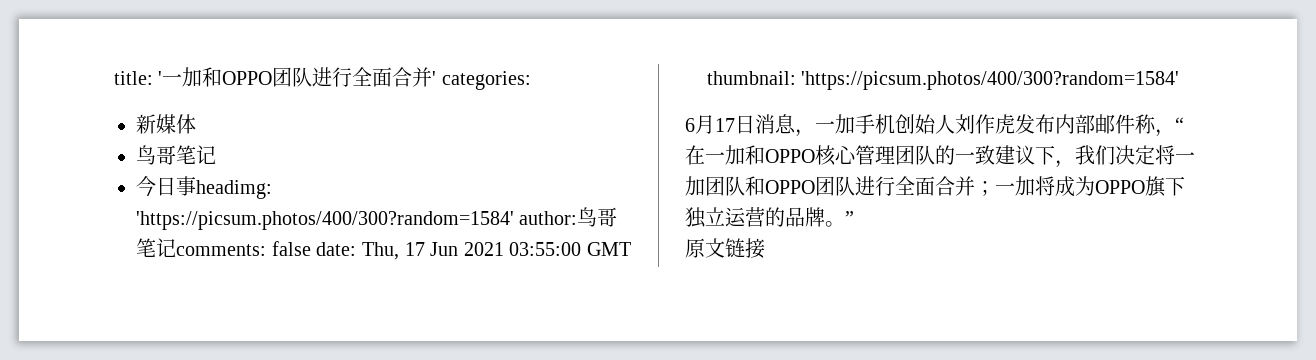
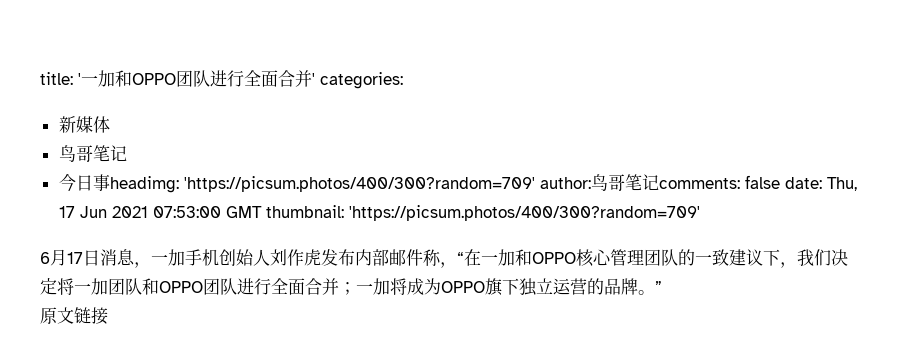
[136,211,514,230] 'https://picsum.photos/400/300?random=1584' -> [183,176,535,192] 'https://picsum.photos/400/300?random=709'
[509,242,582,256] 03:55:00 -> [152,206,221,218] 07:53:00
[801,71,1180,90] 'https://picsum.photos/400/300?random=1584' -> [348,205,700,221] 'https://picsum.photos/400/300?random=709'

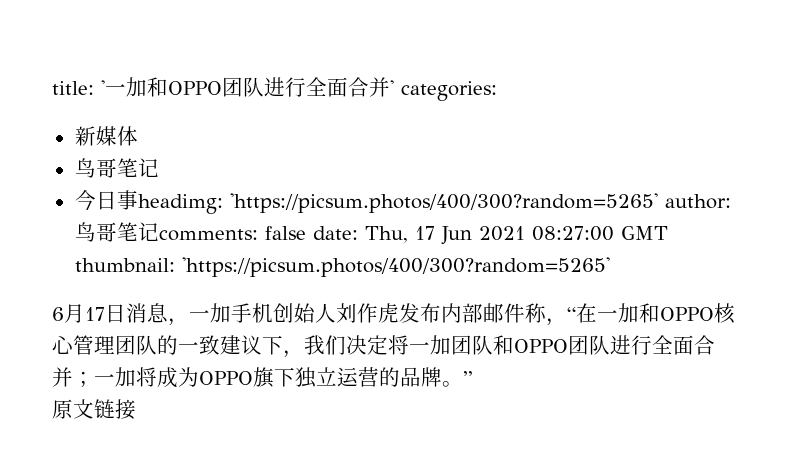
[183,176,535,192] 'https://picsum.photos/400/300?random=709' -> [229,193,658,213] 'https://picsum.photos/400/300?random=5265'
[152,206,221,218] 07:53:00 -> [531,226,614,241] 08:27:00
[348,205,700,221] 'https://picsum.photos/400/300?random=709' -> [181,257,610,277] 'https://picsum.photos/400/300?random=5265'

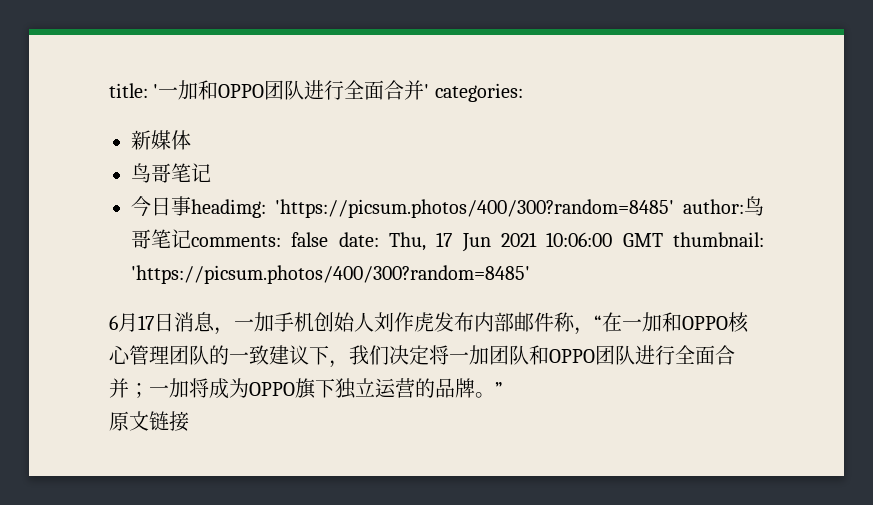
[229,193,658,213] 'https://picsum.photos/400/300?random=5265' -> [275,199,674,218] 'https://picsum.photos/400/300?random=8485'
[531,226,614,241] 08:27:00 -> [546,232,613,247] 10:06:00
[181,257,610,277] 'https://picsum.photos/400/300?random=5265' -> [131,265,530,284] 'https://picsum.photos/400/300?random=8485'

